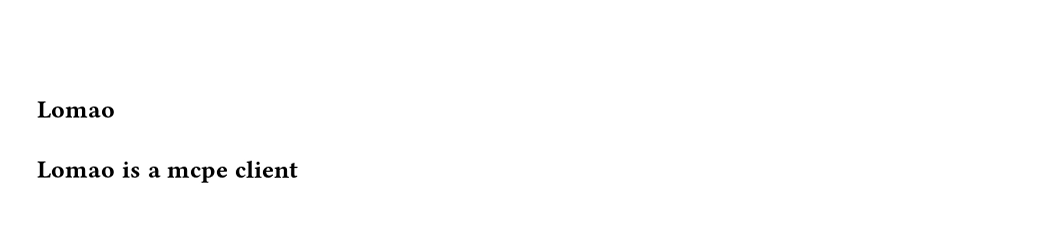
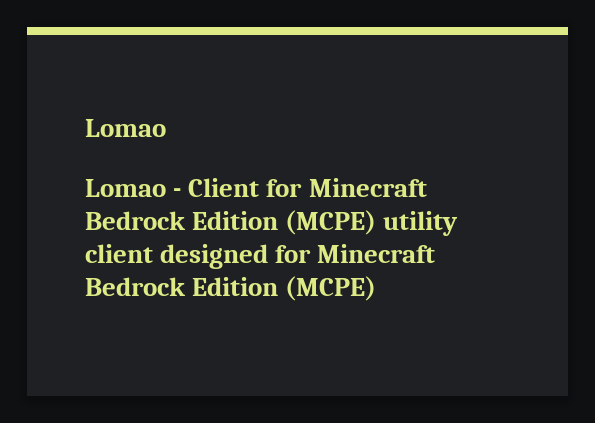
[120,160,298,183] is a mcpe client -> [173,178,427,197] [85,210,459,236] [85,244,436,269] [85,276,377,301] - Client for Minecraft Bedrock Edition (MCPE) utility client designed for Minecraft Bedrock Edition (MCPE)

